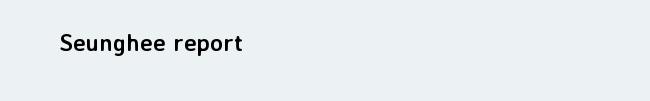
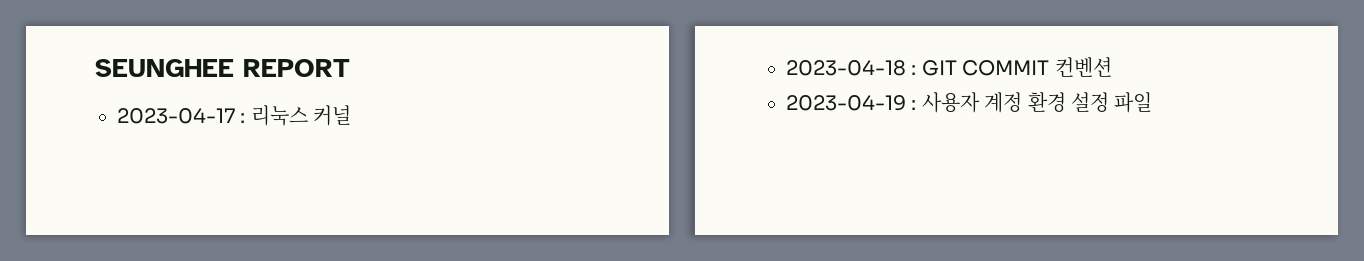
[59,34,243,56] Seunghee report -> [95,59,350,77] [117,105,352,126] [786,57,1112,77] [786,92,1153,113] SEUNGHEE REPORT // 2023-04-17 : 리눅스 커널 // 2023-04-18 : GIT COMMIT 컨벤션 // 2023-04-19 : 사용자 계정 환경 설정 파일

